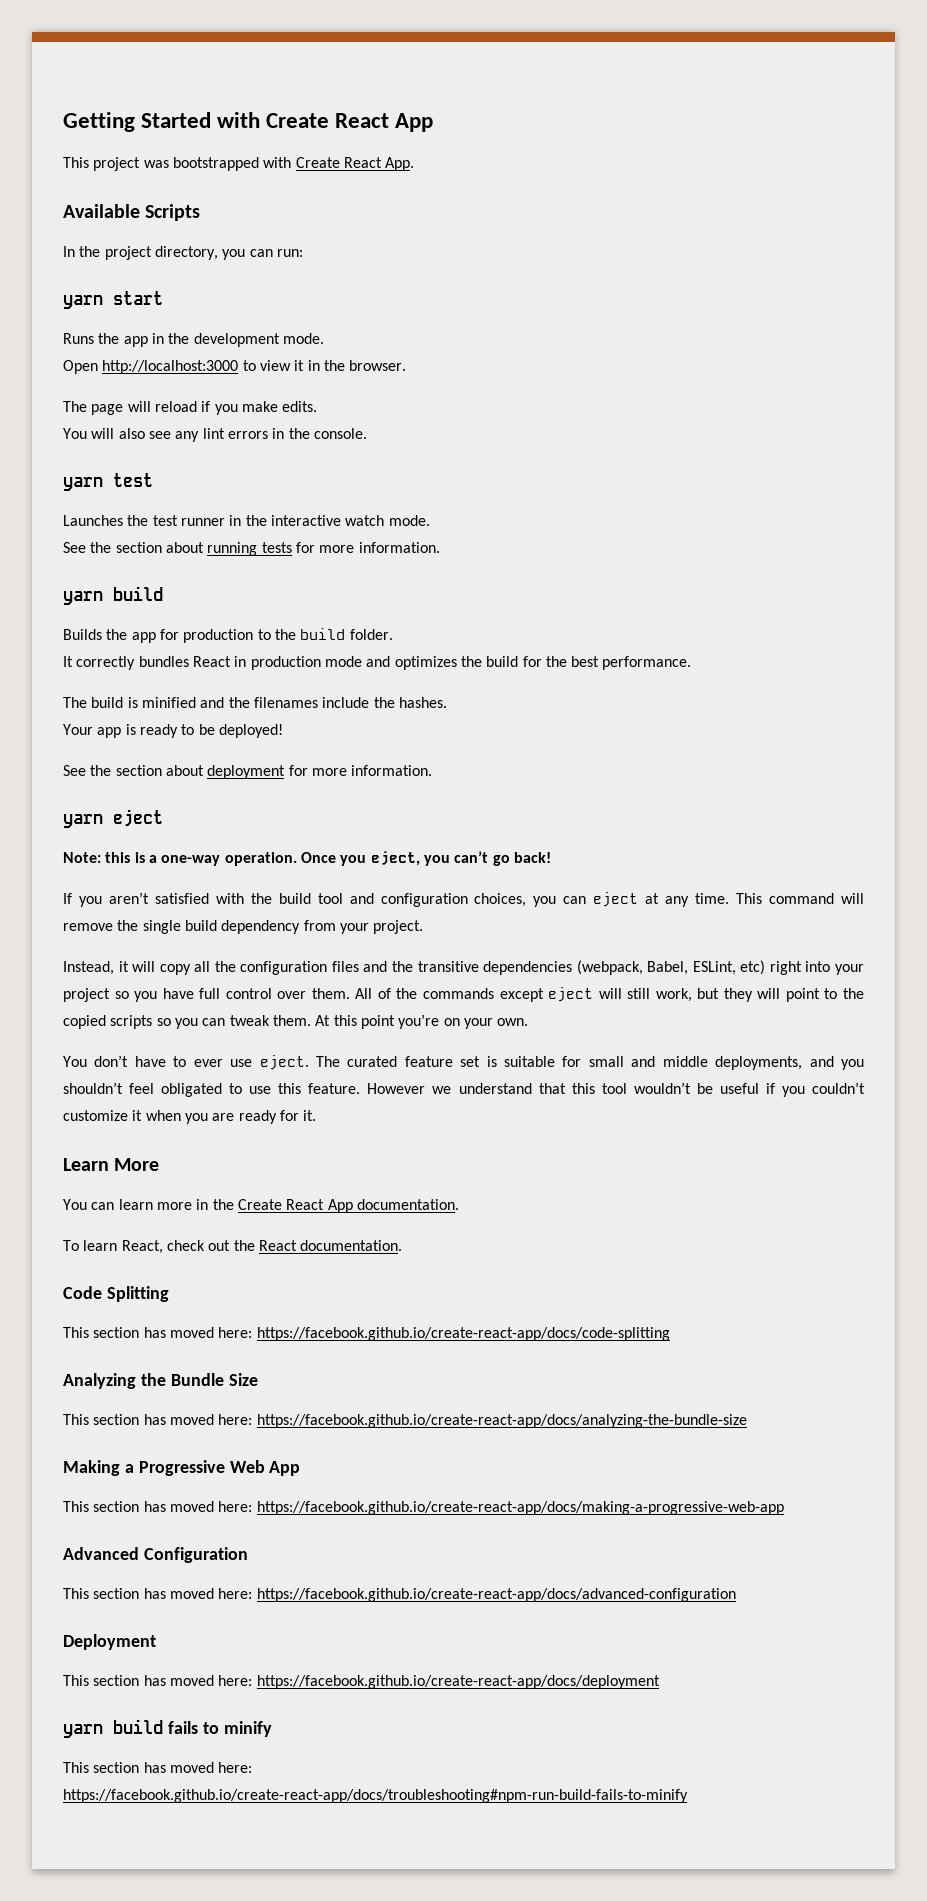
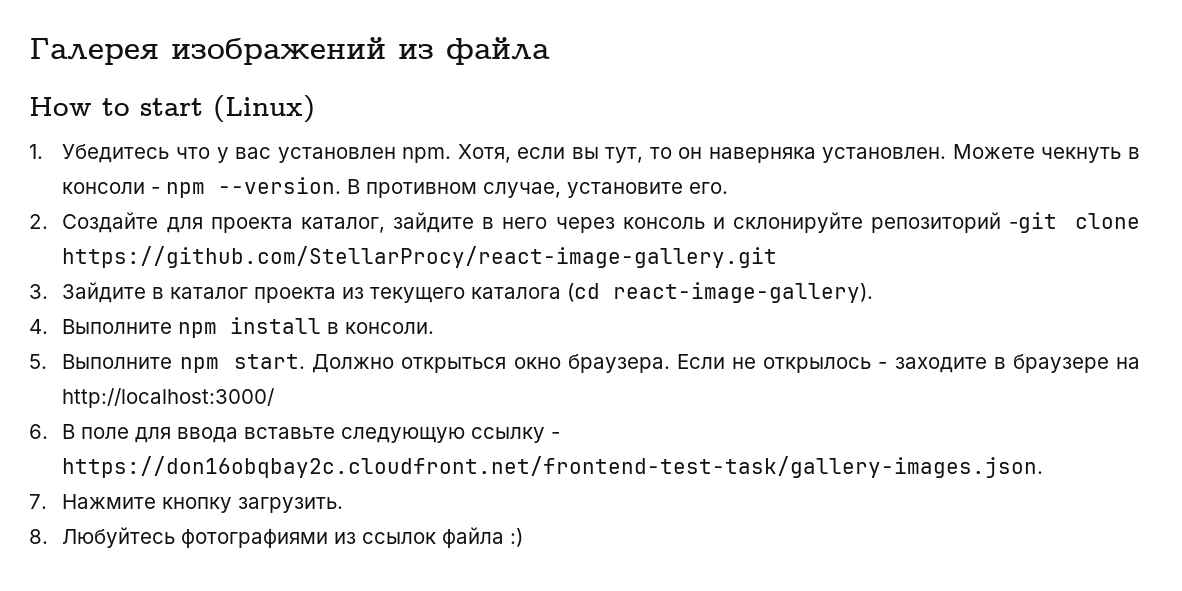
[63,112,434,132] [63,157,415,171] [63,204,201,221] [63,246,303,260] [63,291,163,309] [63,333,324,347] [63,360,407,374] [63,401,318,415] [63,428,367,442] [63,473,153,491] [63,515,430,526] [63,542,440,556] [63,586,163,605] [63,628,393,643] [63,656,692,670] [63,697,447,708] [63,724,283,738] [63,765,433,779] [63,809,163,828] [63,851,551,866] [63,892,864,907] [63,920,424,934] [63,960,864,975] [63,987,864,1002] [63,1014,529,1029] [63,1055,865,1070] [63,1082,865,1097] [63,1110,317,1124] [63,1158,160,1171] [63,1199,459,1213] [63,1240,403,1254] [63,1286,169,1302] [63,1327,670,1341] [63,1373,258,1389] [63,1414,747,1428] [63,1460,301,1476] [63,1501,784,1515] [63,1547,248,1563] [63,1588,736,1602] [63,1634,156,1650] [63,1675,660,1689] [63,1719,272,1738] [63,1762,253,1773] [63,1789,688,1803] Getting Started with Create React App // This project was bootstrapped with Create React App. // Available Scripts // In the project directory, you can run: // yarn start // Runs the app in the development mode. // Open http://localhost:3000 to view it in the browser. // The page will reload if you make edits. // You will also see any lint errors in the console. // yarn test // Launches the test runner in the interactive watch mode. // See the section about running tests for more information. // yarn build // Builds the app for production to the build folder. // It correctly bundles React in production mode and optimizes the build for the best performance. // The build is minified and the filenames include the hashes. // Your app is ready to be deployed! // See the section about deployment for more information. // yarn eject // Note: this is a one-way operation. Once you eject, you can’t go back! // If you aren’t satisfied with the build tool and configuration choices, you can eject at any time. This command will remove the single build dependency from your project. // Instead, it will copy all the configuration files and the transitive dependencies (webpack, Babel, ESLint, etc) right into your project so you have full control over them. All of the commands except eject will still work, but they will point to the copied scripts so you can tweak them. At this point you’re on your own. // You don’t have to ever use eject. The curated feature set is suitable for small and middle deployments, and you shouldn’t feel obligated to use this feature. However we understand that this tool wouldn’t be useful if you couldn’t customize it when you are ready for it. // Learn More // You can learn more in the Create React App documentation. // To learn React, check out the React documentation. // Code Splitting // This section has moved here: https://facebook.github.io/create-react-app/docs/code-splitting // Analyzing the Bundle Size // This section has moved here: https://facebook.github.io/create-react-app/docs/analyzing-the-bundle-size // Making a Progressive Web App // This section has moved here: https://facebook.github.io/create-react-app/docs/making-a-progressive-web-app // Advanced Configuration // This section has moved here: https://facebook.github.io/create-react-app/docs/advanced-configuration // Deployment // This section has moved here: https://facebook.github.io/create-react-app/docs/deployment // yarn build fails to minify // This section has moved here: https://facebook.github.io/create-react-app/docs/troubleshooting#npm-run-build-fails-to-minify -> [29,37,550,65] [29,95,315,123] [29,144,1141,163] [62,177,729,198] [29,212,1140,233] [62,246,778,268] [29,282,874,303] [29,317,435,338] [29,354,1141,373] [62,388,275,408] [29,424,561,443] [62,456,1044,478] [29,494,344,513] [29,527,524,548] Галерея изображений из файла // How to start (Linux) // 1. Убедитесь что у вас установлен npm. Хотя, если вы тут, то он наверняка установлен. Можете чекнуть в консоли - npm --version. В противном случае, установите его. // 2. Создайте для проекта каталог, зайдите в него через консоль и склонируйте репозиторий -git clone https://github.com/StellarProcy/react-image-gallery.git // 3. Зайдите в каталог проекта из текущего каталога (cd react-image-gallery). // 4. Выполните npm install в консоли. // 5. Выполните npm start. Должно открыться окно браузера. Если не открылось - заходите в браузере на http://localhost:3000/ // 6. В поле для ввода вставьте следующую ссылку - https://don16obqbay2c.cloudfront.net/frontend-test-task/gallery-images.json. // 7. Нажмите кнопку загрузить. // 8. Любуйтесь фотографиями из ссылок файла :)

